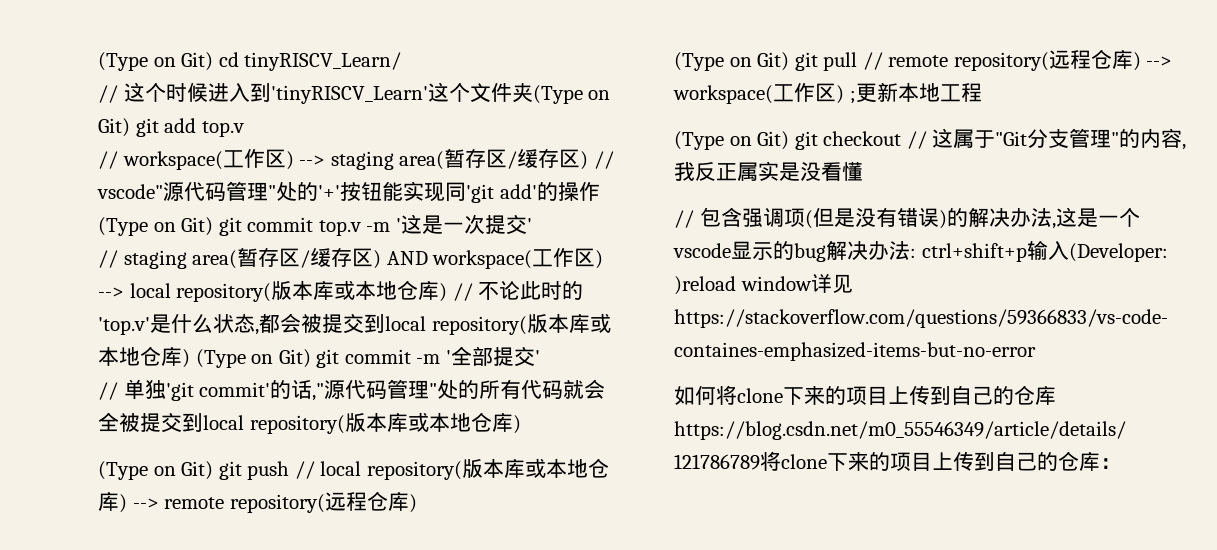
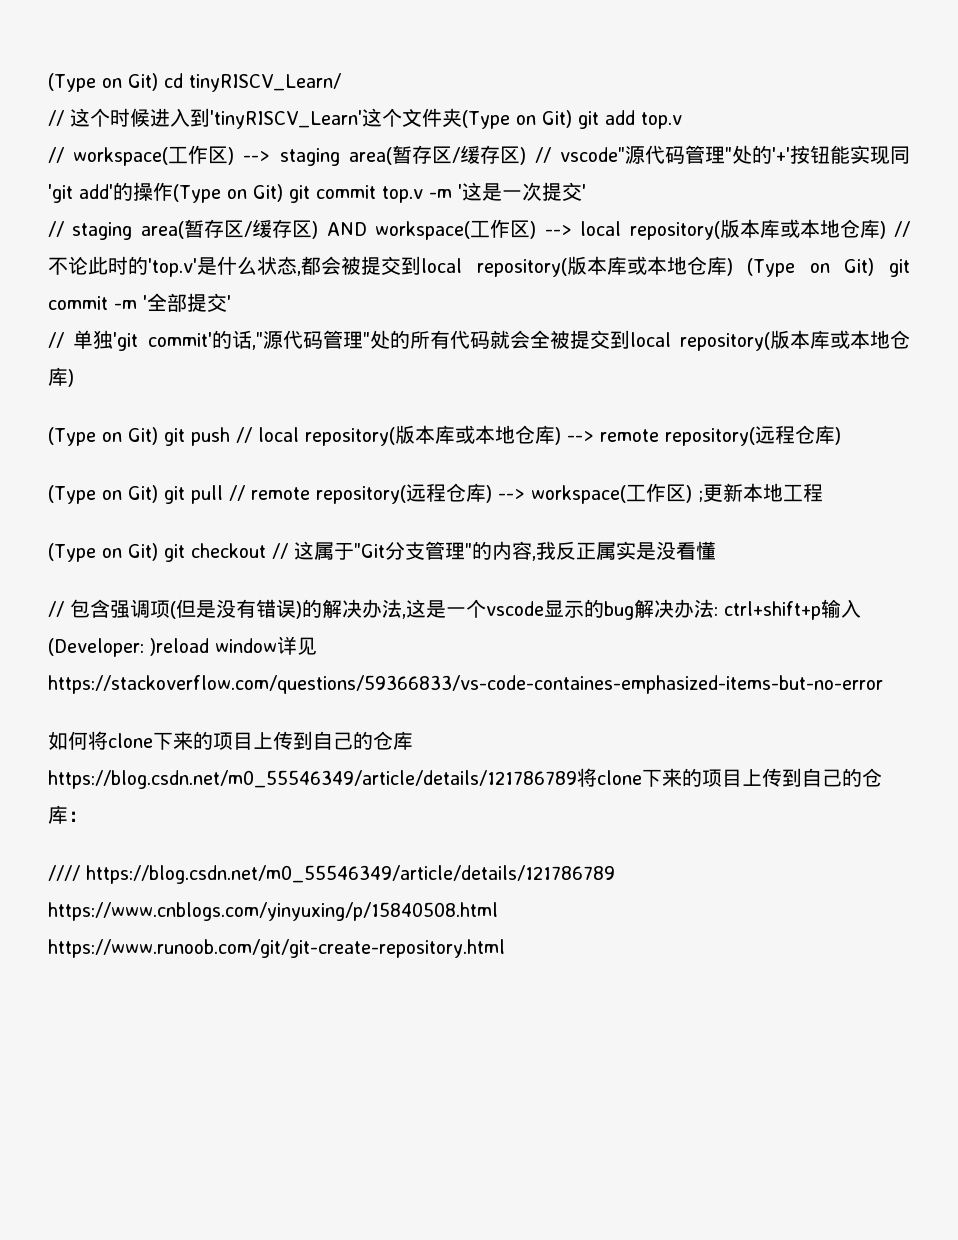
(1121, 463) none -> [48,865,615,884] [48,902,498,921] [48,939,505,958] // //// https://blog.csdn.net/m0_55546349/article/details/121786789 https://www.cnblogs.com/yinyuxing/p/15840508.html https://www.runoob.com/git/git-create-repository.html

